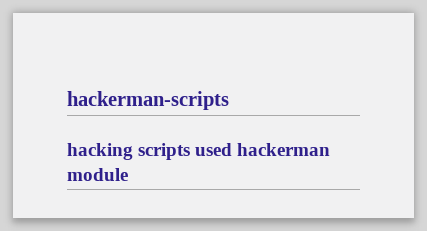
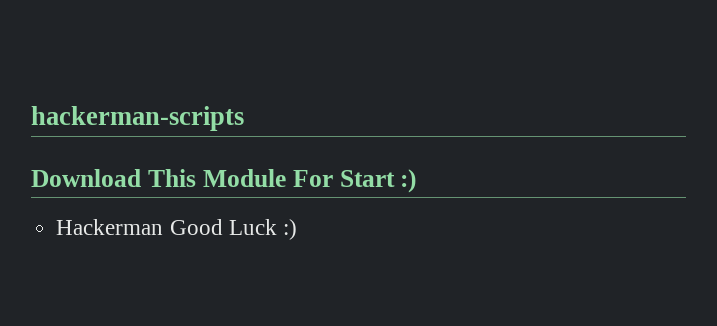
[67,143,331,160] [67,168,128,181] hacking scripts used hackerman module -> [31,169,417,193] [56,219,297,240] Download This Module For Start :) // Hackerman Good Luck :)

